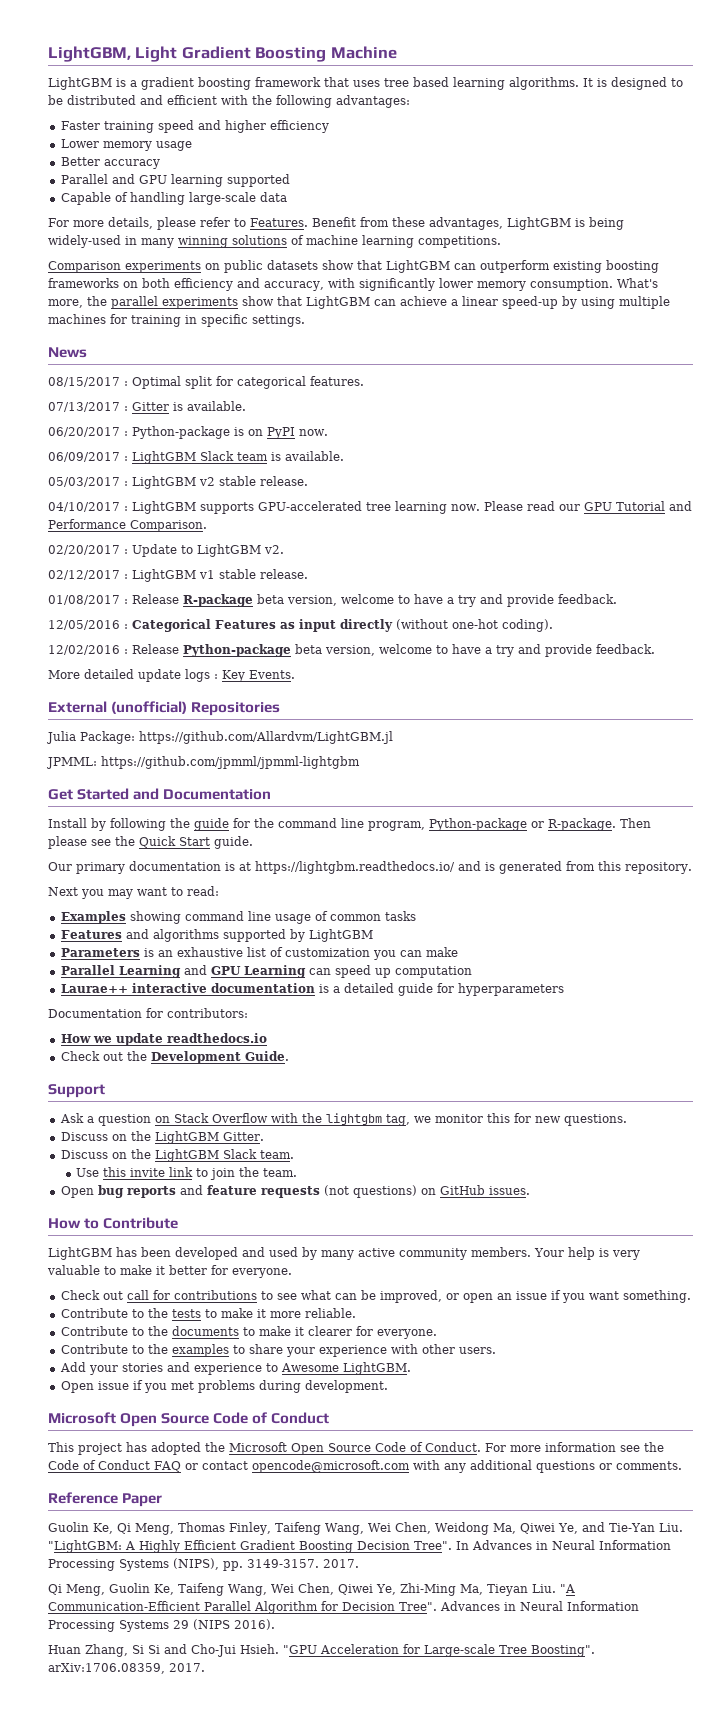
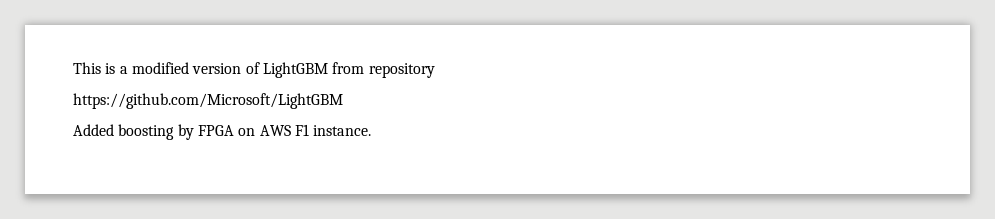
[48,46,397,62] [48,77,683,90] [48,95,410,108] [60,120,329,133] [60,139,192,151] [60,157,160,169] [60,174,290,187] [60,192,287,205] [48,217,624,230] [48,235,501,248] [48,260,659,273] [48,278,658,291] [48,296,670,309] [48,314,305,327] [48,347,87,358] [48,376,364,389] [48,401,246,412] [48,426,328,439] [48,451,344,464] [48,476,308,489] [48,501,692,514] [48,519,207,532] [48,544,284,557] [48,569,308,582] [48,594,617,607] [48,619,553,632] [48,644,655,657] [48,669,295,682] [48,701,281,716] [46,731,393,744] [46,756,360,769] [48,788,272,800] [48,818,651,831] [48,836,253,849] [48,861,692,874] [48,886,219,899] [60,911,416,924] [60,929,373,942] [60,947,458,960] [60,965,472,978] [60,983,564,996] [48,1008,248,1018] [60,1033,267,1046] [60,1051,289,1064] [48,1084,105,1098] [59,1113,627,1126] [60,1131,264,1144] [60,1149,294,1162] [76,1167,298,1180] [60,1185,530,1198] [48,1217,179,1229] [48,1247,640,1260] [47,1265,292,1278] [60,1290,691,1303] [60,1308,356,1318] [60,1326,437,1339] [60,1344,496,1357] [59,1362,411,1375] [60,1380,388,1393] [48,1412,330,1427] [48,1442,664,1455] [48,1460,682,1473] [48,1492,163,1507] [48,1522,683,1535] [48,1540,671,1553] [48,1558,359,1571] [48,1583,575,1596] [48,1601,639,1614] [48,1619,275,1632] [48,1644,595,1657] [48,1663,205,1674] LightGBM, Light Gradient Boosting Machine // LightGBM is a gradient boosting framework that uses tree based learning algorithms. It is designed to be distributed and efficient with the following advantages: // Faster training speed and higher efficiency // Lower memory usage // Better accuracy // Parallel and GPU learning supported // Capable of handling large-scale data // For more details, please refer to Features. Benefit from these advantages, LightGBM is being widely-used in many winning solutions of machine learning competitions. // Comparison experiments on public datasets show that LightGBM can outperform existing boosting frameworks on both efficiency and accuracy, with significantly lower memory consumption. What's more, the parallel experiments show that LightGBM can achieve a linear speed-up by using multiple machines for training in specific settings. // News // 08/15/2017 : Optimal split for categorical features. // 07/13/2017 : Gitter is available. // 06/20/2017 : Python-package is on PyPI now. // 06/09/2017 : LightGBM Slack team is available. // 05/03/2017 : LightGBM v2 stable release. // 04/10/2017 : LightGBM supports GPU-accelerated tree learning now. Please read our GPU Tutorial and Performance Comparison. // 02/20/2017 : Update to LightGBM v2. // 02/12/2017 : LightGBM v1 stable release. // 01/08/2017 : Release R-package beta version, welcome to have a try and provide feedback. // 12/05/2016 : Categorical Features as input directly (without one-hot coding). // 12/02/2016 : Release Python-package beta version, welcome to have a try and provide feedback. // More detailed update logs : Key Events. // External (unofficial) Repositories // Julia Package: https://github.com/Allardvm/LightGBM.jl // JPMML: https://github.com/jpmml/jpmml-lightgbm // Get Started and Documentation // Install by following the guide for the command line program, Python-package or R-package. Then please see the Quick Start guide. // Our primary documentation is at https://lightgbm.readthedocs.io/ and is generated from this repository. // Next you may want to read: // Examples showing command line usage of common tasks // Features and algorithms supported by LightGBM // Parameters is an exhaustive list of customization you can make // Parallel Learning and GPU Learning can speed up computation // Laurae++ interactive documentation is a detailed guide for hyperparameters // Documentation for contributors: // How we update readthedocs.io // Check out the Development Guide. // Support // Ask a question on Stack Overflow with the lightgbm tag, we monitor this for new questions. // Discuss on the LightGBM Gitter. // Discuss on the LightGBM Slack team. // Use this invite link to join the team. // Open bug reports and feature requests (not questions) on GitHub issues. // How to Contribute // LightGBM has been developed and used by many active community members. Your help is very valuable to make it better for everyone. // Check out call for contributions to see what can be improved, or open an issue if you want something. // Contribute to the tests to make it more reliable. // Contribute to the documents to make it clearer for everyone. // Contribute to the examples to share your experience with other users. // Add your stories and experience to Awesome LightGBM. // Open issue if you met problems during development. // Microsoft Open Source Code of Conduct // This project has adopted the Microsoft Open Source Code of Conduct. For more information see the Code of Conduct FAQ or contact opencode@microsoft.com with any additional questions or comments. // Reference Paper // Guolin Ke, Qi Meng, Thomas Finley, Taifeng Wang, Wei Chen, Weidong Ma, Qiwei Ye, and Tie-Yan Liu. "LightGBM: A Highly Efficient Gradient Boosting Decision Tree". In Advances in Neural Information Processing Systems (NIPS), pp. 3149-3157. 2017. // Qi Meng, Guolin Ke, Taifeng Wang, Wei Chen, Qiwei Ye, Zhi-Ming Ma, Tieyan Liu. "A Communication-Efficient Parallel Algorithm for Decision Tree". Advances in Neural Information Processing Systems 29 (NIPS 2016). // Huan Zhang, Si Si and Cho-Jui Hsieh. "GPU Acceleration for Large-scale Tree Boosting". arXiv:1706.08359, 2017. -> [73,62,435,78] [73,93,343,109] [73,124,372,140] This is a modified version of LightGBM from repository // https://github.com/Microsoft/LightGBM // Added boosting by FPGA on AWS F1 instance.

